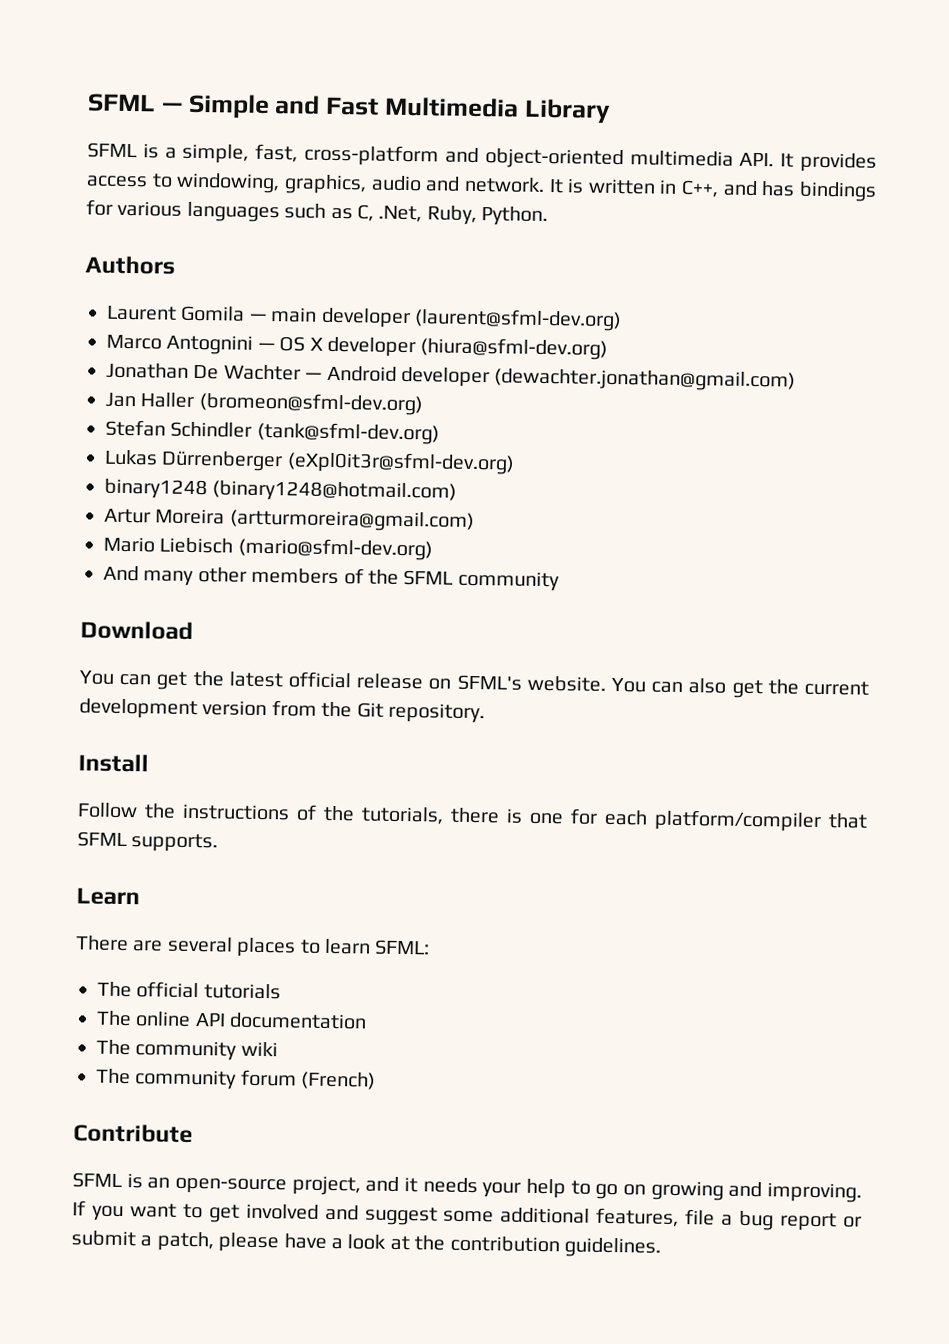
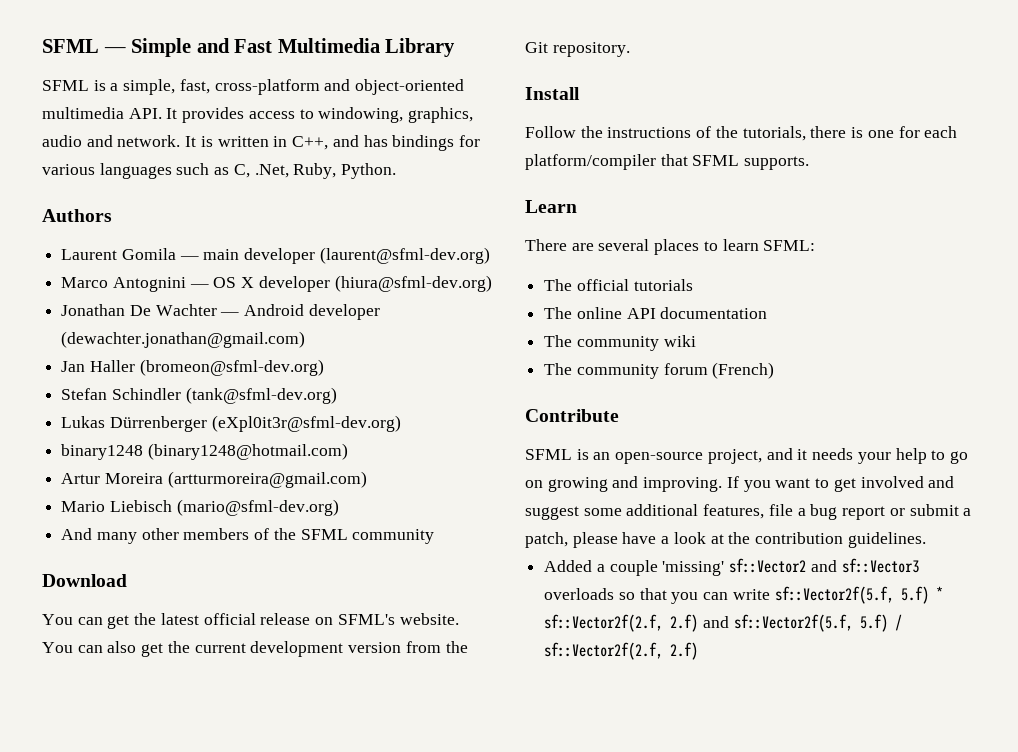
(661, 1247) none -> [544,558,919,576] [544,586,943,604] [544,614,902,632] [544,642,699,660] // Added a couple 'missing' sf::Vector2 and sf::Vector3 overloads so that you can write sf::Vector2f(5.f, 5.f) * sf::Vector2f(2.f, 2.f) and sf::Vector2f(5.f, 5.f) / sf::Vector2f(2.f, 2.f)

